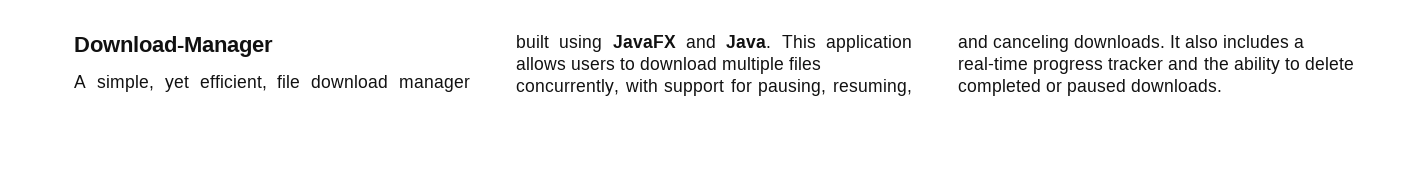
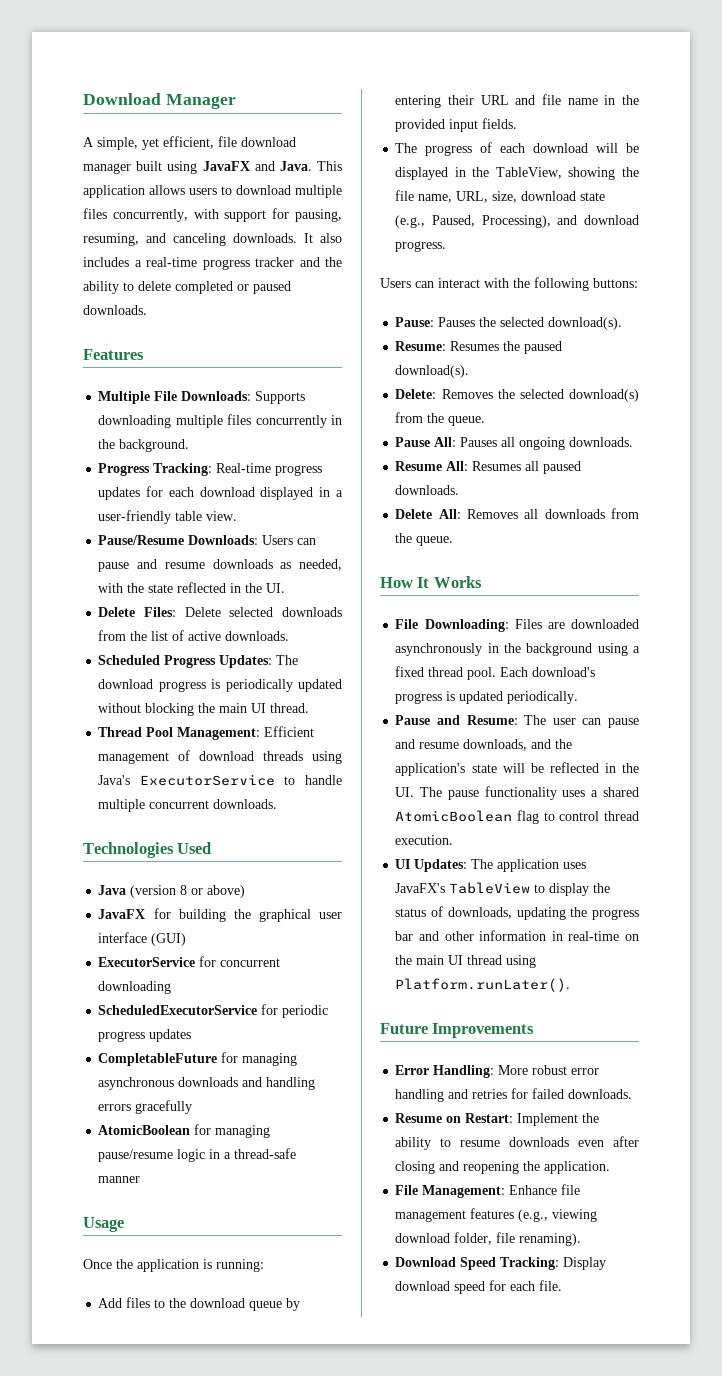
[74,36,273,57] Download-Manager -> [83,93,236,109] Download Manager
(1222, 85) none -> [83,349,144,360] [98,391,306,404] [98,414,342,428] [98,439,190,452] [98,463,323,476] [98,486,343,500] [98,510,238,524] [98,535,317,545] [98,559,342,572] [98,582,286,593] [98,607,342,617] [98,630,290,641] [98,655,299,668] [98,679,342,692] [98,703,310,716] [98,726,315,740] [98,750,342,764] [98,774,342,786] [98,799,278,812] [83,842,212,858] [98,885,246,898] [98,908,342,922] [98,932,187,946] [98,956,281,967] [98,981,172,994] [98,1004,329,1018] [98,1029,192,1042] [98,1052,298,1066] [98,1077,316,1090] [98,1100,193,1114] [98,1124,271,1138] [98,1148,297,1162] [98,1176,141,1183] [83,1217,124,1232] [83,1259,264,1272] [98,1297,301,1311] [395,94,639,108] [395,118,518,132] [395,142,639,156] [395,167,639,180] [395,190,606,203] [395,215,639,228] [395,241,447,252] [380,277,638,291] [395,317,623,330] [395,341,563,354] [395,365,470,378] [395,389,639,402] [395,412,486,426] [395,437,634,450] [395,461,582,474] [395,485,460,495] [395,508,639,519] [395,533,454,546] [380,576,482,588] [395,619,639,632] [395,643,640,656] [395,666,596,680] [395,691,579,704] [395,715,639,728] [395,739,573,751] [395,762,639,776] [395,786,639,800] [395,810,639,824] [395,835,454,845] [395,859,587,872] [395,882,611,896] [395,906,639,920] [395,930,639,941] [395,955,537,968] [395,978,571,992] [380,1023,535,1038] [395,1065,600,1078] [395,1088,633,1102] [395,1113,600,1126] [395,1136,639,1150] [395,1161,611,1174] [395,1184,581,1198] [395,1208,598,1222] [395,1232,582,1246] [395,1257,607,1270] [395,1280,563,1294] // Features // Multiple File Downloads: Supports downloading multiple files concurrently in the background. // Progress Tracking: Real-time progress updates for each download displayed in a user-friendly table view. // Pause/Resume Downloads: Users can pause and resume downloads as needed, with the state reflected in the UI. // Delete Files: Delete selected downloads from the list of active downloads. // Scheduled Progress Updates: The download progress is periodically updated without blocking the main UI thread. // Thread Pool Management: Efficient management of download threads using Java's ExecutorService to handle multiple concurrent downloads. // Technologies Used // Java (version 8 or above) // JavaFX for building the graphical user interface (GUI) // ExecutorService for concurrent downloading // ScheduledExecutorService for periodic progress updates // CompletableFuture for managing asynchronous downloads and handling errors gracefully // AtomicBoolean for managing pause/resume logic in a thread-safe manner // Usage // Once the application is running: // Add files to the download queue by entering their URL and file name in the provided input fields. // The progress of each download will be displayed in the TableView, showing the file name, URL, size, download state (e.g., Paused, Processing), and download progress. // Users can interact with the following buttons: // Pause: Pauses the selected download(s). // Resume: Resumes the paused download(s). // Delete: Removes the selected download(s) from the queue. // Pause All: Pauses all ongoing downloads. // Resume All: Resumes all paused downloads. // Delete All: Removes all downloads from the queue. // How It Works // File Downloading: Files are downloaded asynchronously in the background using a fixed thread pool. Each download's progress is updated periodically. // Pause and Resume: The user can pause and resume downloads, and the application's state will be reflected in the UI. The pause functionality uses a shared AtomicBoolean flag to control thread execution. // UI Updates: The application uses JavaFX's TableView to display the status of downloads, updating the progress bar and other information in real-time on the main UI thread using Platform.runLater(). // Future Improvements // Error Handling: More robust error handling and retries for failed downloads. // Resume on Restart: Implement the ability to resume downloads even after closing and reopening the application. // File Management: Enhance file management features (e.g., viewing download folder, file renaming). // Download Speed Tracking: Display download speed for each file.

